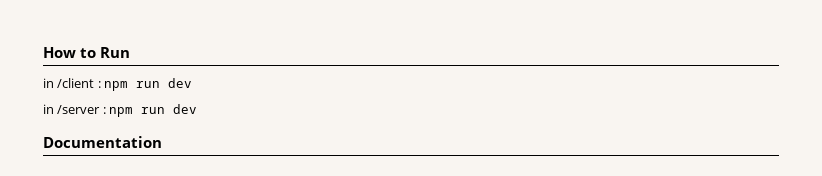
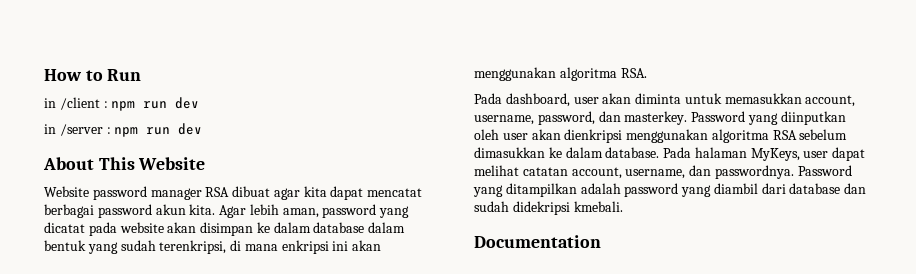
(198, 109) none -> [43,157,206,170] [44,186,423,200] [44,204,410,218] [44,222,406,236] [44,240,382,254] [474,67,647,81] [474,93,856,107] [474,111,846,125] [474,129,848,143] [474,147,866,161] [474,165,852,179] [473,183,867,197] [474,201,623,215] // About This Website // Website password manager RSA dibuat agar kita dapat mencatat berbagai password akun kita. Agar lebih aman, password yang dicatat pada website akan disimpan ke dalam database dalam bentuk yang sudah terenkripsi, di mana enkripsi ini akan menggunakan algoritma RSA. // Pada dashboard, user akan diminta untuk memasukkan account, username, password, dan masterkey. Password yang diinputkan oleh user akan dienkripsi menggunakan algoritma RSA sebelum dimasukkan ke dalam database. Pada halaman MyKeys, user dapat melihat catatan account, username, dan passwordnya. Password yang ditampilkan adalah password yang diambil dari database dan sudah didekripsi kmebali.

